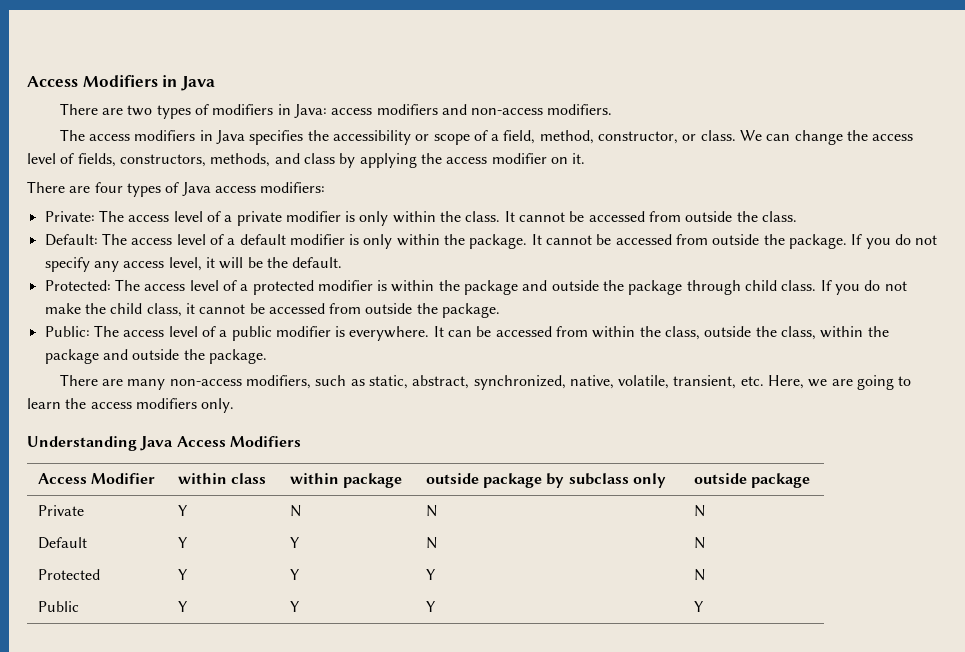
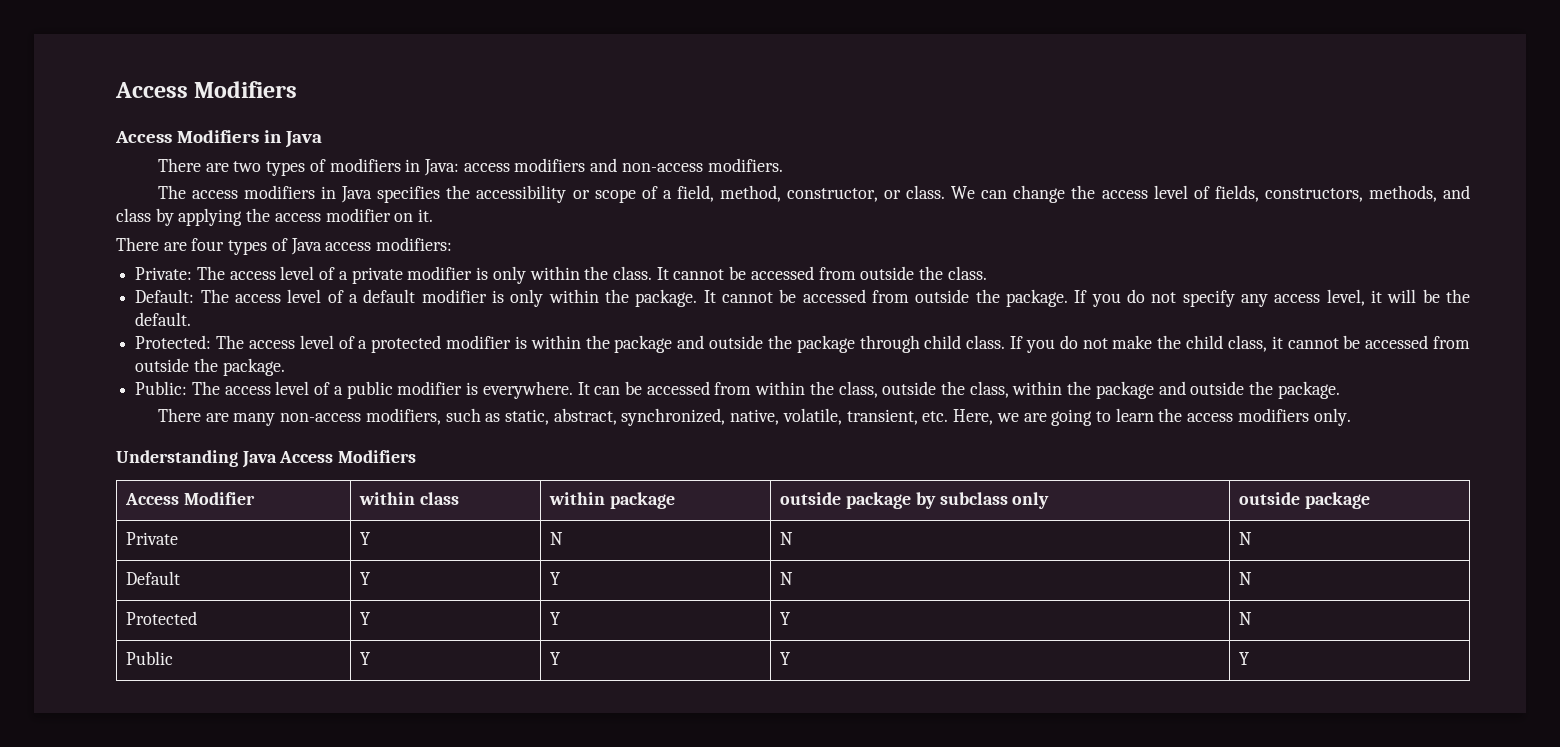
[27,75,158,87] Access Modifiers -> [115,81,298,98] [115,130,260,143] Access Modifiers // Access Modifiers

